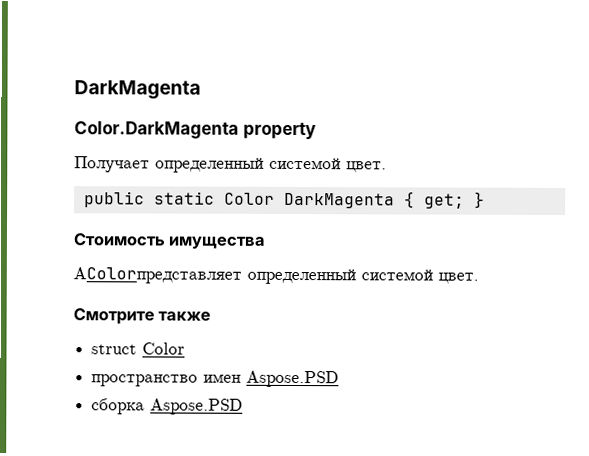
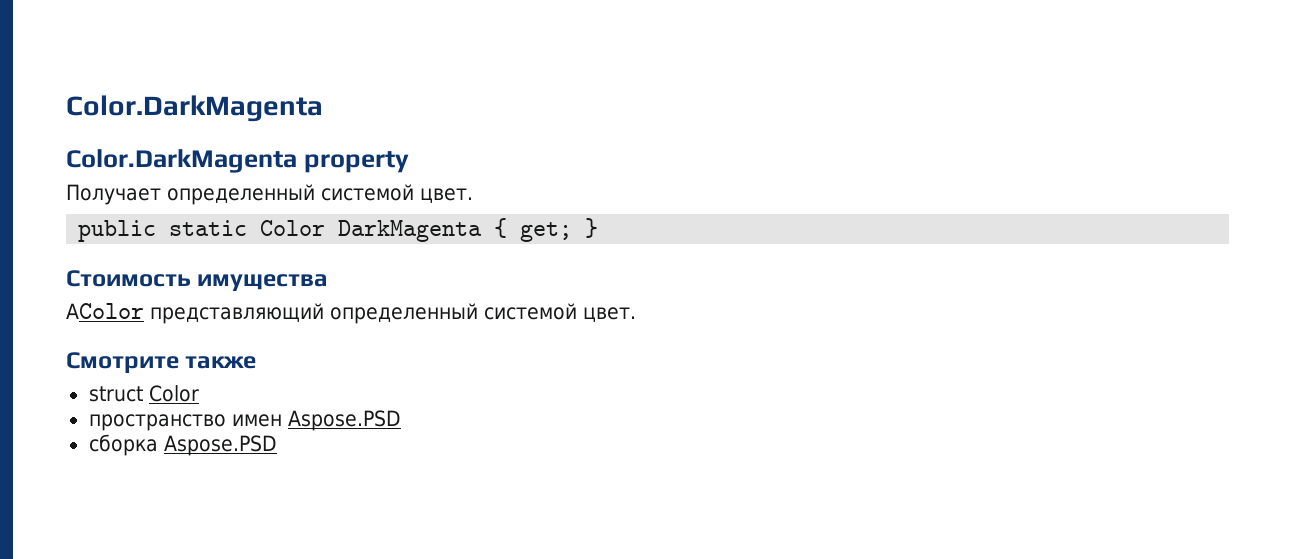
[74,80,201,100] DarkMagenta -> [66,95,323,122] Color.DarkMagenta
[73,267,242,284] AColorпредставляет -> [66,303,324,324] АColor представляющий

